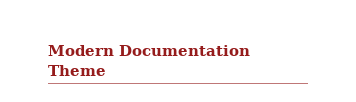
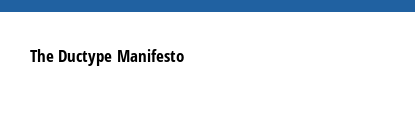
[48,45,250,56] [48,65,106,76] Modern Documentation Theme -> [30,49,184,66] The Ductype Manifesto

